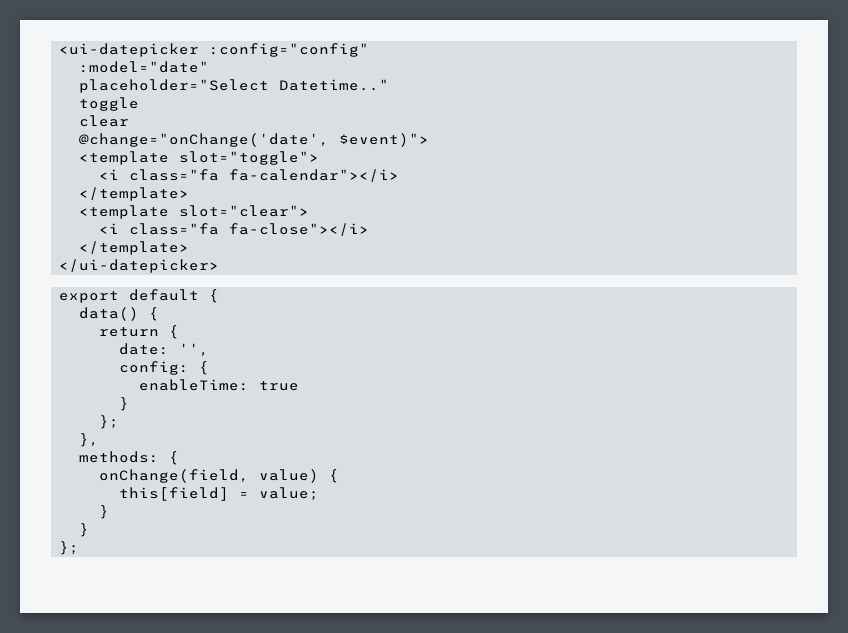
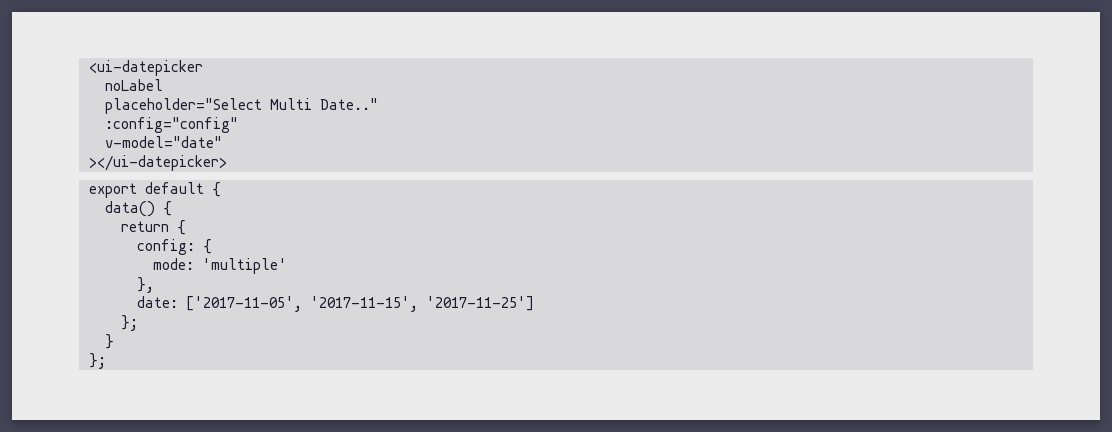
[208,43,369,57] [78,61,209,73] [78,79,389,93] [78,97,139,111] [78,115,129,127] [78,133,429,147] [78,151,319,165] [98,169,399,182] [78,187,189,201] [78,205,309,219] [98,223,369,236] [78,241,189,255] [58,259,219,273] :config="config" // :model="date" // placeholder="Select Datetime.." // toggle // clear // @change="onChange('date', $event)"> // <template slot="toggle"> // <i class="fa fa-calendar"></i> // </template> // <template slot="clear"> // <i class="fa fa-close"></i> // </template> // </ui-datepicker> -> [104,79,163,91] [104,98,378,114] [104,117,238,133] [104,136,222,148] [88,155,227,171] // noLabel // placeholder="Select Multi Date.." // :config="config" // v-model="date" // ></ui-datepicker>
[118,343,209,357] // date: '', -> (186, 227) none
[138,379,299,391] [118,397,129,411] [98,415,119,429] [78,433,99,447] [78,451,179,465] [98,469,339,483] [118,487,319,501] [98,505,109,519] enableTime: true // } // }; // }, // methods: { // onChange(field, value) { // this[field] = value; // } -> [152,258,287,274] [136,277,154,293] [136,296,534,312] [120,315,138,331] mode: 'multiple' // }, // date: ['2017-11-05', '2017-11-15', '2017-11-25'] // };

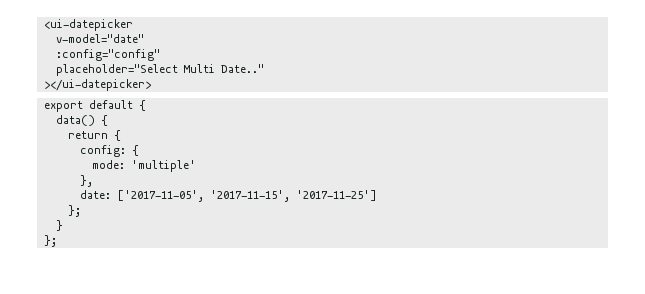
[104,79,163,91] noLabel -> [55,34,144,43] [55,49,160,61] v-model="date" // :config="config"
[104,117,238,133] [104,136,222,148] // :config="config" // v-model="date" -> (264, 68) none

